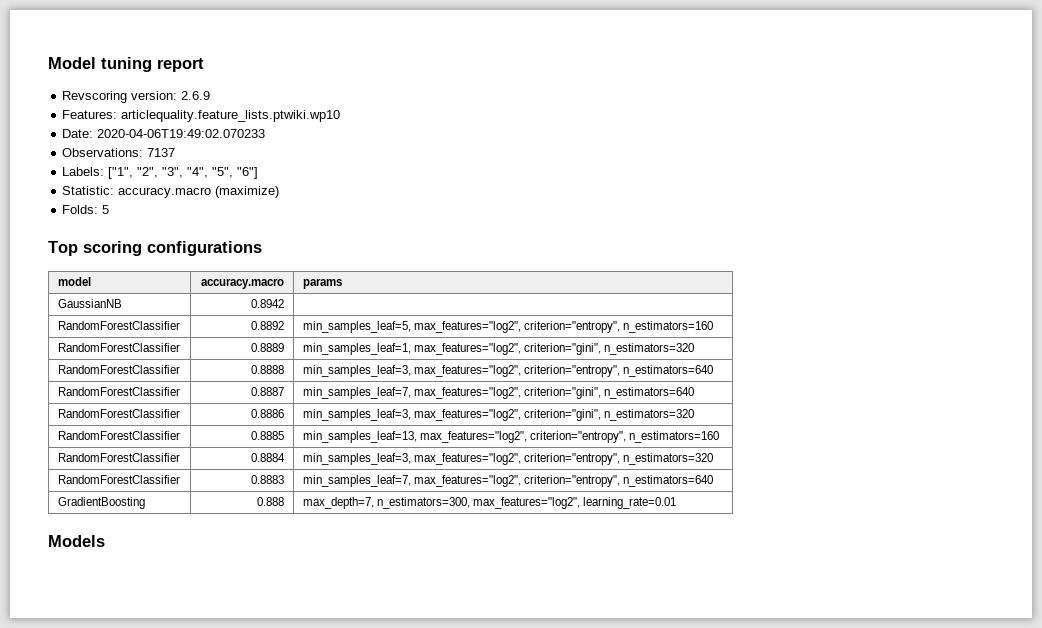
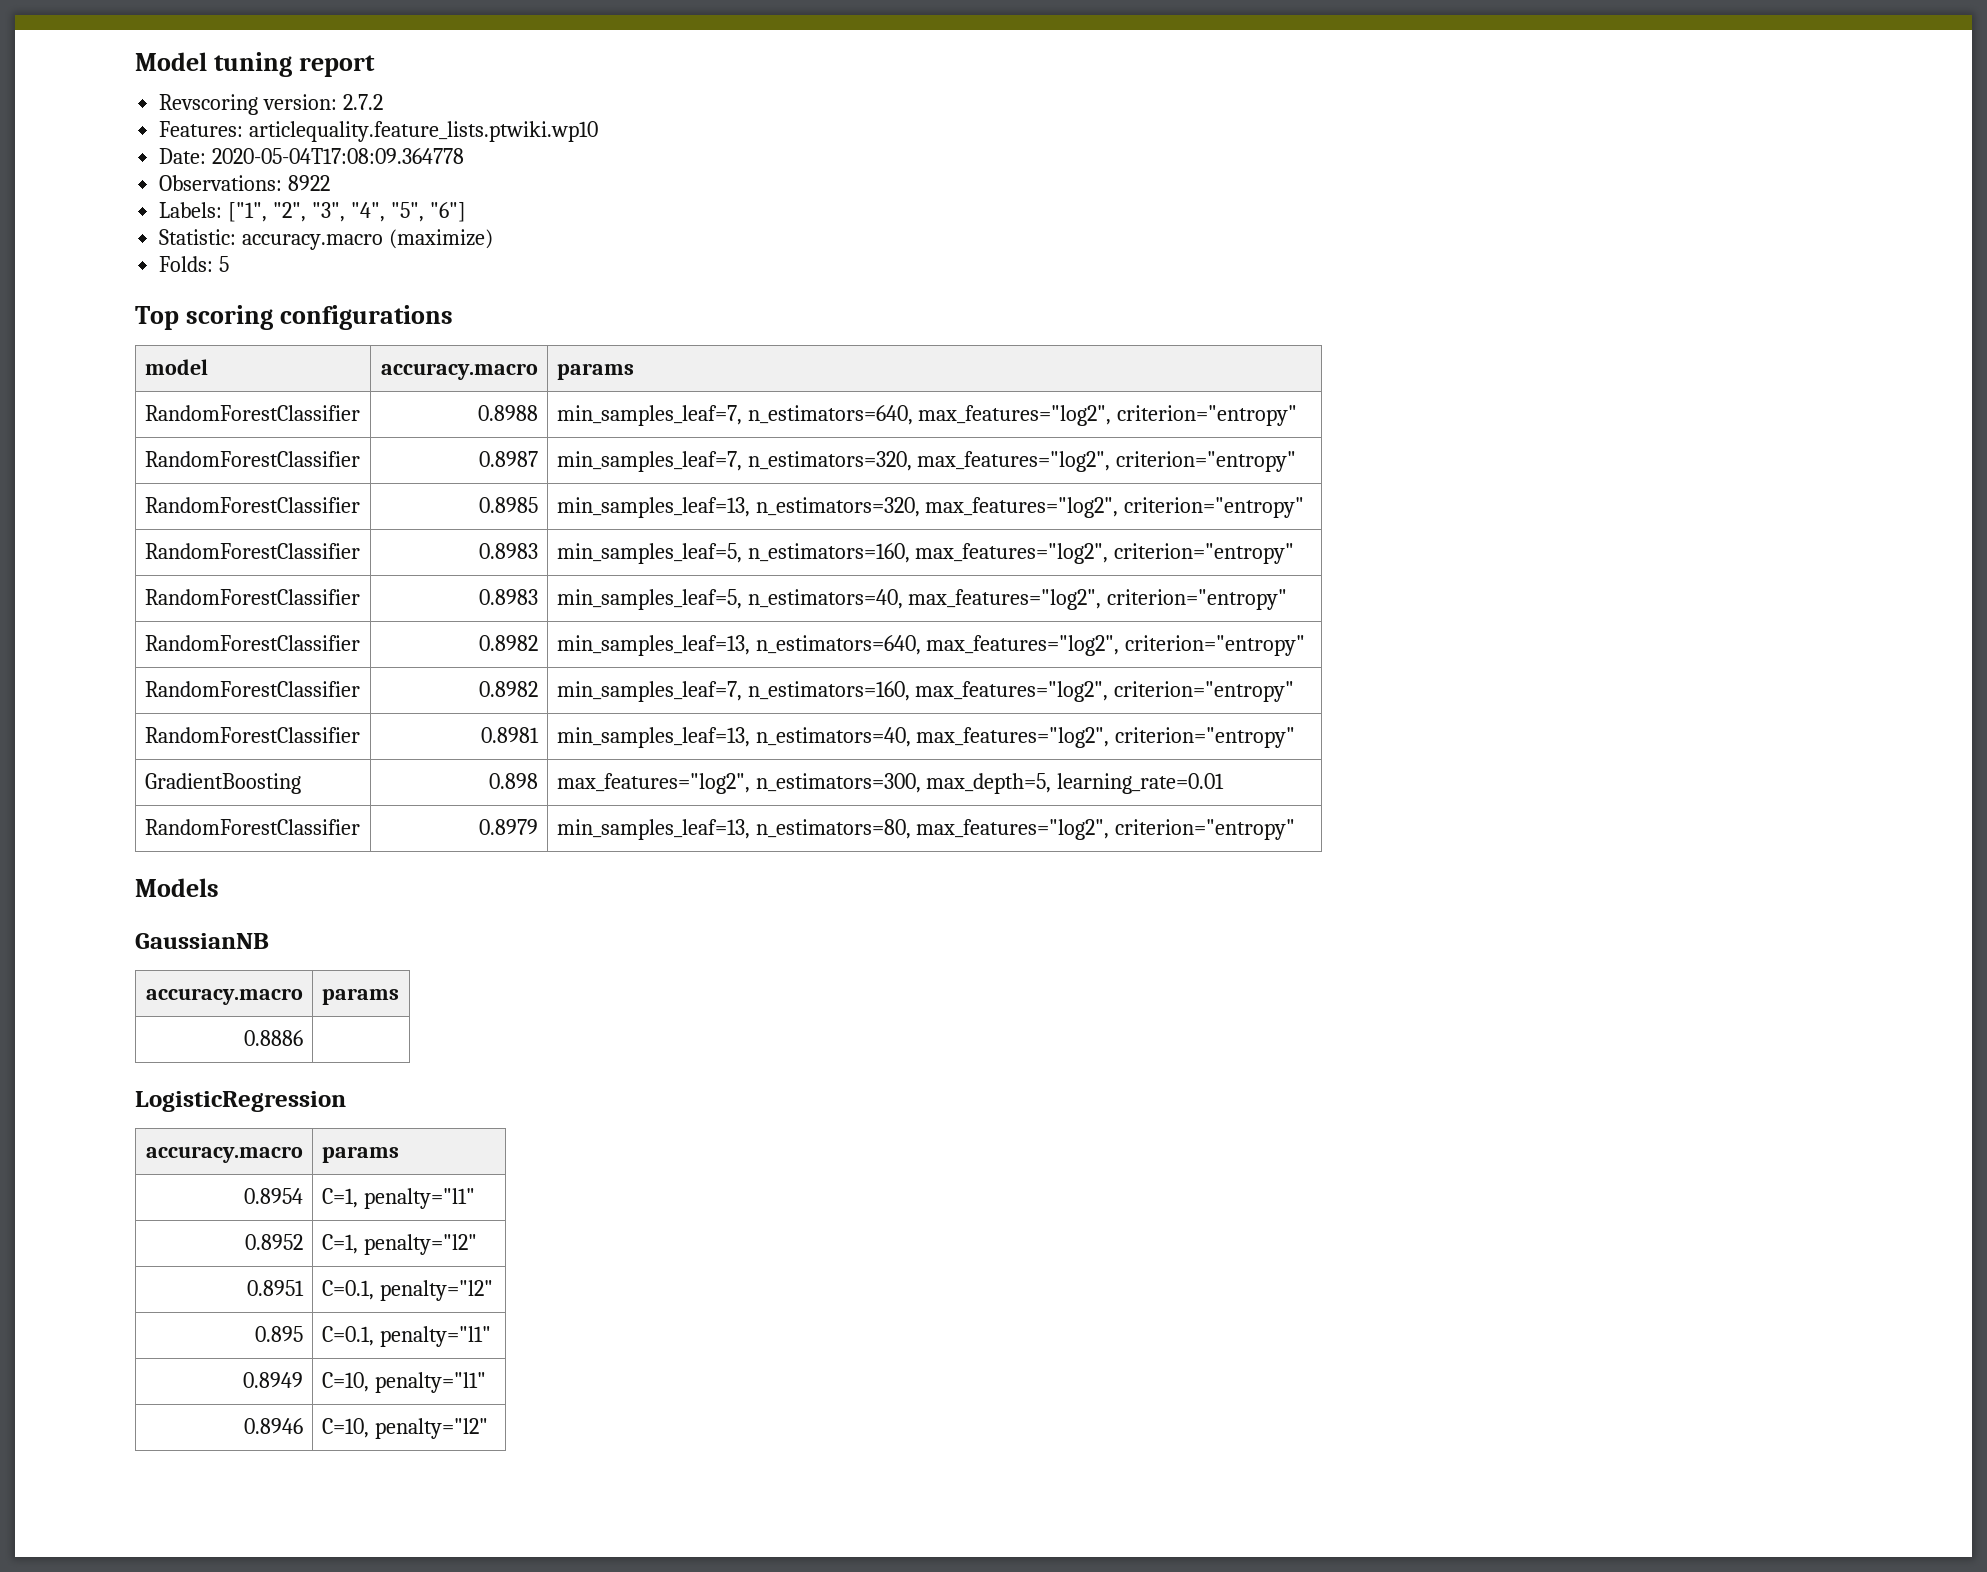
[181,91,211,100] 2.6.9 -> [343,94,384,110] 2.7.2
[97,129,266,138] 2020-04-06T19:49:02.070233 -> [212,148,465,164] 2020-05-04T17:08:09.364778
[147,148,176,157] 7137 -> [288,175,331,191] 8922
[57,299,122,308] [251,299,285,308] [57,321,180,330] [251,321,285,330] [302,321,713,333] [57,343,180,352] [251,343,285,352] [302,343,694,355] [57,365,180,374] [251,365,285,374] [302,365,713,377] [57,387,180,396] [251,387,285,396] [302,387,694,399] [57,409,180,418] [251,409,285,418] [302,409,694,421] [57,431,180,440] [251,431,285,440] [302,431,719,443] [57,453,180,462] [251,453,286,462] [302,453,713,465] [57,475,180,484] [251,475,285,484] [302,475,713,487] [57,497,145,509] [257,497,285,506] [302,497,676,509] [48,535,105,547] GaussianNB | 0.8942 | // RandomForestClassifier | 0.8892 | min_samples_leaf=5, max_features="log2", criterion="entropy", n_estimators=160 // RandomForestClassifier | 0.8889 | min_samples_leaf=1, max_features="log2", criterion="gini", n_estimators=320 // RandomForestClassifier | 0.8888 | min_samples_leaf=3, max_features="log2", criterion="entropy", n_estimators=640 // RandomForestClassifier | 0.8887 | min_samples_leaf=7, max_features="log2", criterion="gini", n_estimators=640 // RandomForestClassifier | 0.8886 | min_samples_leaf=3, max_features="log2", criterion="gini", n_estimators=320 // RandomForestClassifier | 0.8885 | min_samples_leaf=13, max_features="log2", criterion="entropy", n_estimators=160 // RandomForestClassifier | 0.8884 | min_samples_leaf=3, max_features="log2", criterion="entropy", n_estimators=320 // RandomForestClassifier | 0.8883 | min_samples_leaf=7, max_features="log2", criterion="entropy", n_estimators=640 // GradientBoosting | 0.888 | max_depth=7, n_estimators=300, max_features="log2", learning_rate=0.01 // Models -> [144,405,360,421] [478,405,539,421] [556,405,1298,426] [144,451,360,467] [479,451,539,467] [556,451,1297,472] [144,497,360,513] [479,497,539,513] [556,497,1305,518] [144,543,360,559] [479,543,539,559] [556,543,1295,564] [144,589,360,605] [479,589,539,605] [556,589,1288,610] [144,635,360,651] [479,635,539,651] [556,635,1306,656] [144,681,360,697] [479,681,539,697] [556,681,1295,702] [144,727,360,743] [481,727,540,743] [556,727,1296,748] [144,773,301,794] [489,773,539,789] [556,773,1225,794] [144,819,360,835] [479,819,539,835] [556,819,1296,840] [135,878,219,897] [135,933,269,949] [146,988,304,1005] [321,988,399,1005] [244,1030,304,1046] [135,1091,346,1112] [146,1146,304,1163] [321,1146,399,1163] [244,1188,304,1204] [321,1188,475,1209] [245,1234,304,1250] [321,1234,477,1255] [247,1280,305,1296] [321,1280,493,1301] [255,1326,304,1342] [321,1326,491,1347] [243,1372,304,1388] [321,1372,486,1393] [244,1418,304,1434] [321,1418,488,1439] RandomForestClassifier | 0.8988 | min_samples_leaf=7, n_estimators=640, max_features="log2", criterion="entropy" // RandomForestClassifier | 0.8987 | min_samples_leaf=7, n_estimators=320, max_features="log2", criterion="entropy" // RandomForestClassifier | 0.8985 | min_samples_leaf=13, n_estimators=320, max_features="log2", criterion="entropy" // RandomForestClassifier | 0.8983 | min_samples_leaf=5, n_estimators=160, max_features="log2", criterion="entropy" // RandomForestClassifier | 0.8983 | min_samples_leaf=5, n_estimators=40, max_features="log2", criterion="entropy" // RandomForestClassifier | 0.8982 | min_samples_leaf=13, n_estimators=640, max_features="log2", criterion="entropy" // RandomForestClassifier | 0.8982 | min_samples_leaf=7, n_estimators=160, max_features="log2", criterion="entropy" // RandomForestClassifier | 0.8981 | min_samples_leaf=13, n_estimators=40, max_features="log2", criterion="entropy" // GradientBoosting | 0.898 | max_features="log2", n_estimators=300, max_depth=5, learning_rate=0.01 // RandomForestClassifier | 0.8979 | min_samples_leaf=13, n_estimators=80, max_features="log2", criterion="entropy" // Models // GaussianNB // accuracy.macro | params // 0.8886 | // LogisticRegression // accuracy.macro | params // 0.8954 | C=1, penalty="l1" // 0.8952 | C=1, penalty="l2" // 0.8951 | C=0.1, penalty="l2" // 0.895 | C=0.1, penalty="l1" // 0.8949 | C=10, penalty="l1" // 0.8946 | C=10, penalty="l2"

